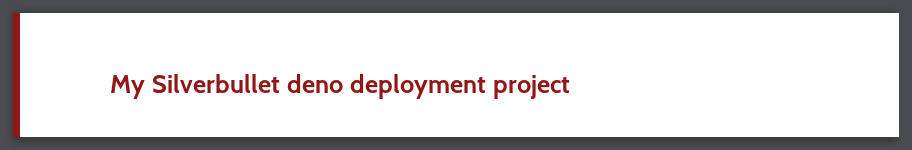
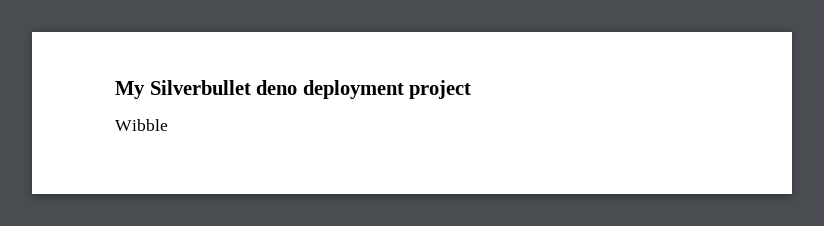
(570, 87) none -> [115,119,168,131] // Wibble

